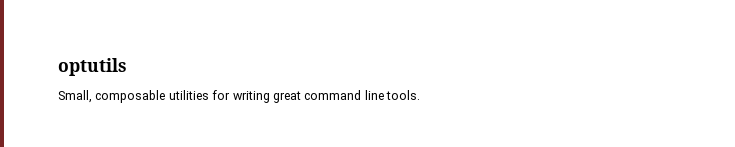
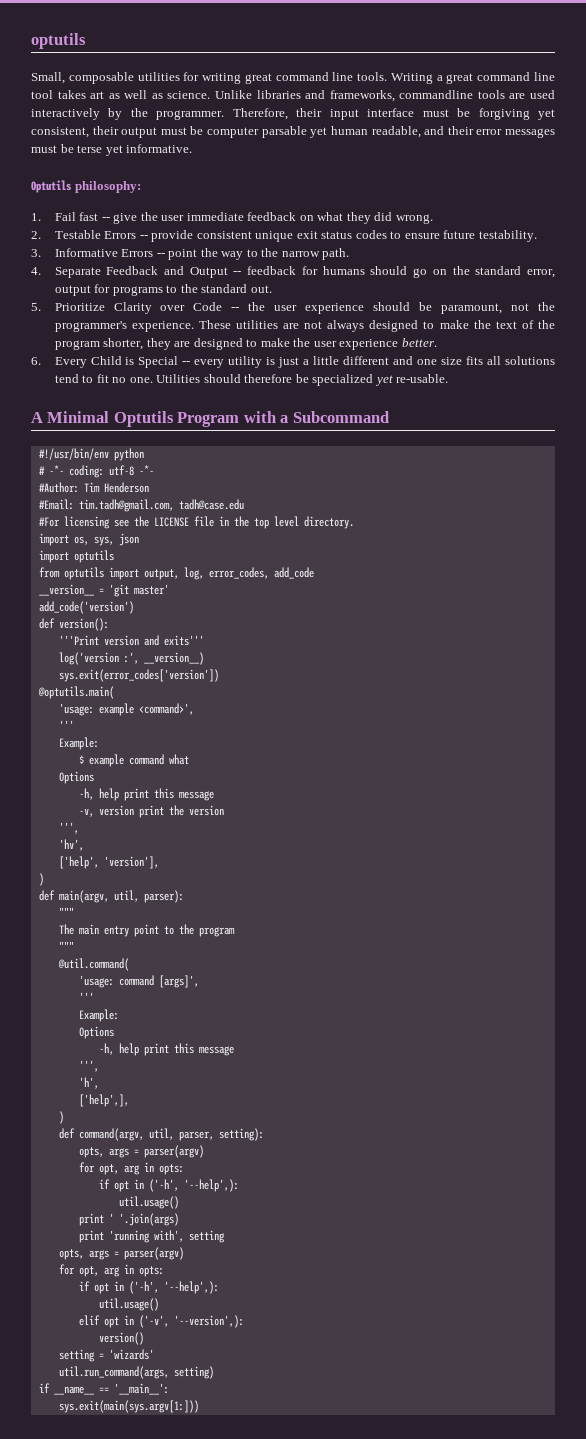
(420, 95) none -> [390,72,555,84] [31,90,555,102] [31,108,555,120] [31,126,556,138] [31,144,193,156] [31,180,141,193] [31,212,433,224] [31,230,537,242] [31,248,350,260] [31,266,555,278] [54,284,272,296] [31,302,555,314] [54,320,555,332] [54,338,437,350] [31,356,556,368] [54,374,449,386] [31,411,389,427] [38,448,144,461] [38,465,154,478] [38,482,149,493] [38,499,244,512] [38,516,354,529] [38,533,139,546] [38,550,114,563] [38,567,314,580] [38,584,169,597] [38,601,134,614] [38,618,109,631] [58,635,204,646] [58,652,204,665] [58,669,219,682] [37,686,114,699] [58,703,194,716] [58,720,74,730] [58,737,99,750] [78,754,189,767] [58,771,94,784] [78,788,214,801] [78,805,224,818] [58,822,79,834] [58,839,84,851] [58,856,159,869] [38,873,44,886] [38,890,184,903] [58,907,74,917] [58,924,235,937] [58,941,74,951] [57,958,129,971] [78,975,199,988] [78,992,94,1002] [78,1009,119,1022] [78,1026,114,1039] [98,1043,234,1056] [78,1060,99,1072] [78,1077,99,1089] [78,1094,129,1107] [58,1111,64,1124] [58,1128,264,1141] [78,1145,204,1158] [78,1162,184,1175] [98,1179,239,1192] [118,1196,179,1209] [78,1213,179,1226] [78,1230,225,1243] [58,1247,184,1260] [58,1264,164,1277] [78,1281,219,1294] [98,1298,159,1311] [78,1315,244,1328] [98,1332,144,1345] [58,1349,154,1362] [58,1366,214,1379] [38,1383,169,1395] [58,1400,199,1413] Writing a great command line tool takes art as well as science. Unlike libraries and frameworks, commandline tools are used interactively by the programmer. Therefore, their input interface must be forgiving yet consistent, their output must be computer parsable yet human readable, and their error messages must be terse yet informative. // Optutils philosophy: // 1. Fail fast -- give the user immediate feedback on what they did wrong. // 2. Testable Errors -- provide consistent unique exit status codes to ensure future testability. // 3. Informative Errors -- point the way to the narrow path. // 4. Separate Feedback and Output -- feedback for humans should go on the standard error, output for programs to the standard out. // 5. Prioritize Clarity over Code -- the user experience should be paramount, not the programmer's experience. These utilities are not always designed to make the text of the program shorter, they are designed to make the user experience better. // 6. Every Child is Special -- every utility is just a little different and one size fits all solutions tend to fit no one. Utilities should therefore be specialized yet re-usable. // A Minimal Optutils Program with a Subcommand // #!/usr/bin/env python // # -*- coding: utf-8 -*- // #Author: Tim Henderson // #Email: tim.tadh@gmail.com, tadh@case.edu // #For licensing see the LICENSE file in the top level directory. // import os, sys, json // import optutils // from optutils import output, log, error_codes, add_code // __version__ = 'git master' // add_code('version') // def version(): // '''Print version and exits''' // log('version :', __version__) // sys.exit(error_codes['version']) // @optutils.main( // 'usage: example <command>', // ''' // Example: // $ example command what // Options // -h, help print this message // -v, version print the version // ''', // 'hv', // ['help', 'version'], // ) // def main(argv, util, parser): // """ // The main entry point to the program // """ // @util.command( // 'usage: command [args]', // ''' // Example: // Options // -h, help print this message // ''', // 'h', // ['help',], // ) // def command(argv, util, parser, setting): // opts, args = parser(argv) // for opt, arg in opts: // if opt in ('-h', '--help',): // util.usage() // print ' '.join(args) // print 'running with', setting // opts, args = parser(argv) // for opt, arg in opts: // if opt in ('-h', '--help',): // util.usage() // elif opt in ('-v', '--version',): // version() // setting = 'wizards' // util.run_command(args, setting) // if __name__ == '__main__': // sys.exit(main(sys.argv[1:]))

